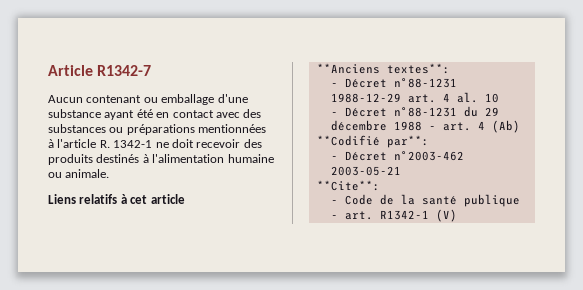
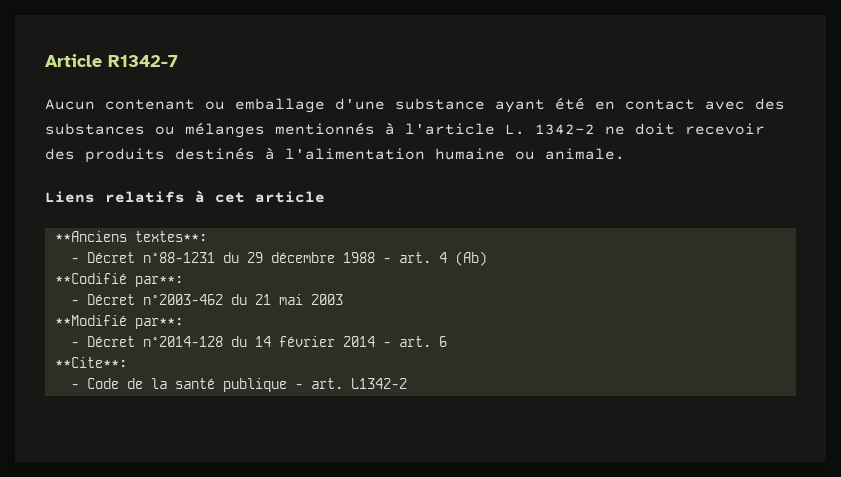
[126,124,267,135] [48,139,153,148] préparations mentionnées à l'article R. 1342-1 -> [185,122,595,138] mélanges mentionnés à l'article L. 1342-2
[330,78,457,88] [330,92,499,103] // - Décret n°88-1231 1988-12-29 art. 4 al. 10 -> (207, 236) none
[330,166,401,176] 2003-05-21 -> [230,294,343,305] [54,315,183,329] [70,336,447,347] du 21 mai 2003 // **Modifié par**: // - Décret n°2014-128 du 14 février 2014 - art. 6
[379,209,457,222] R1342-1 (V) -> [350,378,407,389] L1342-2

